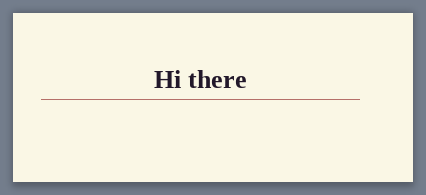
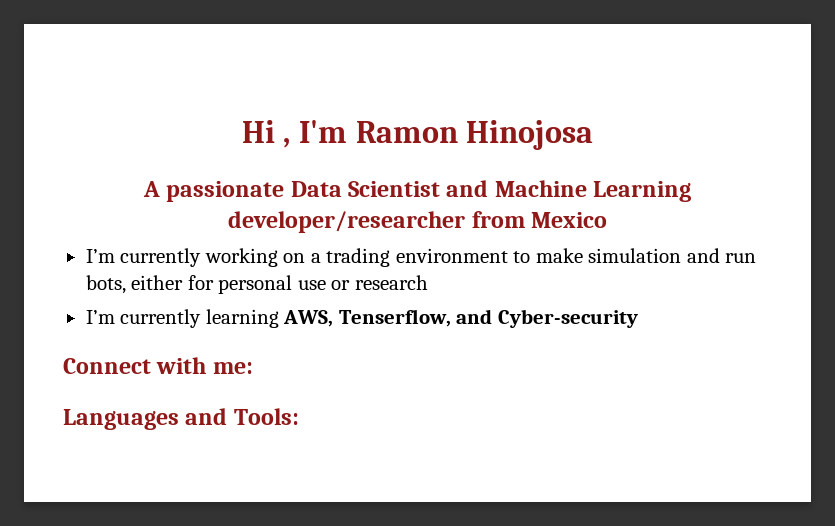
[188,70,248,88] there -> [283,120,594,150] [142,180,692,202] [228,211,607,233] [85,248,757,267] [85,275,428,294] [85,309,638,328] [63,357,253,374] [63,408,299,430] , I'm Ramon Hinojosa // A passionate Data Scientist and Machine Learning developer/researcher from Mexico // I’m currently working on a trading environment to make simulation and run bots, either for personal use or research // I’m currently learning AWS, Tenserflow, and Cyber-security // Connect with me: // Languages and Tools:

